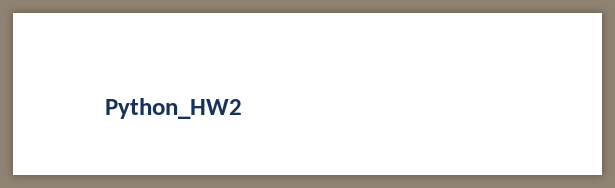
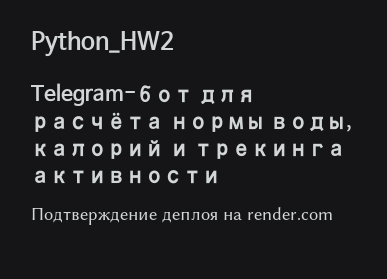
(242, 108) none -> [31,83,256,106] [31,112,353,132] [31,140,347,159] [31,170,221,184] [31,207,333,225] // Telegram-бот для расчёта нормы воды, калорий и трекинга активности // Подтверждение деплоя на render.com

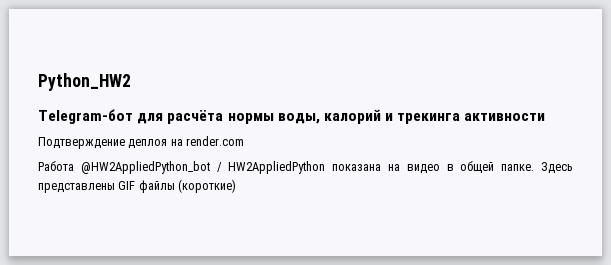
(333, 213) none -> [38,161,574,174] [38,179,237,193] // Работа @HW2AppliedPython_bot / HW2AppliedPython показана на видео в общей папке. Здесь представлены GIF файлы (короткие)

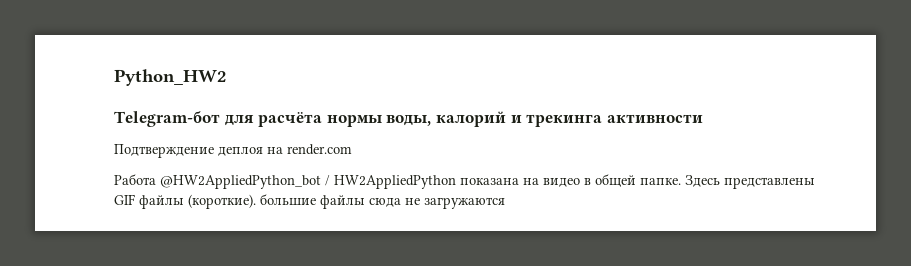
[178,179,237,193] (короткие) -> [188,194,505,209] (короткие). большие файлы сюда не загружаются

